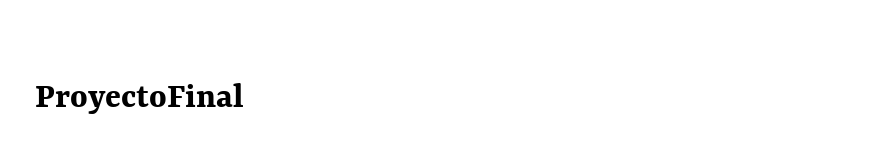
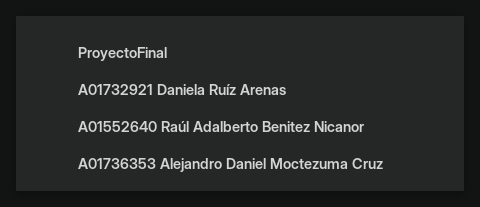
(244, 98) none -> [78,84,286,95] [78,121,364,132] [78,158,383,172] // A01732921 Daniela Ruíz Arenas // A01552640 Raúl Adalberto Benitez Nicanor // A01736353 Alejandro Daniel Moctezuma Cruz

